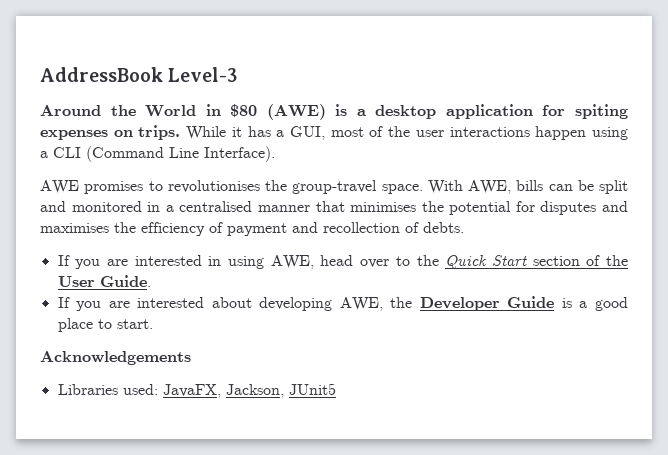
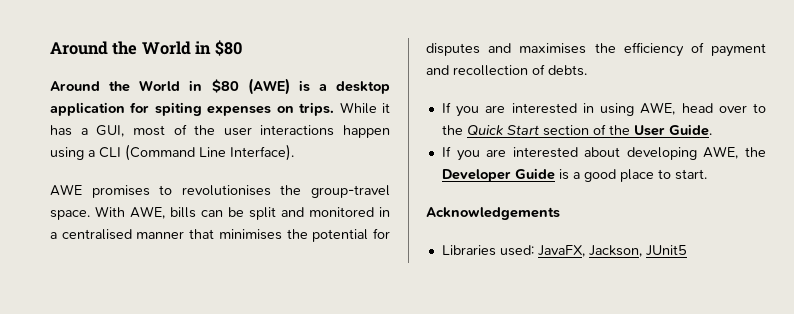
[40,67,239,82] AddressBook Level-3 -> [50,40,242,56] Around the World in $80

